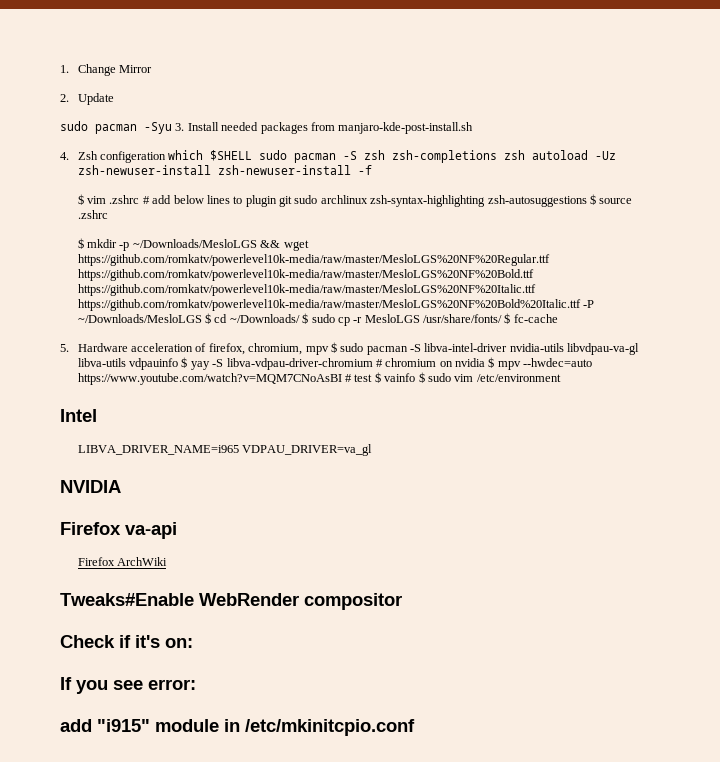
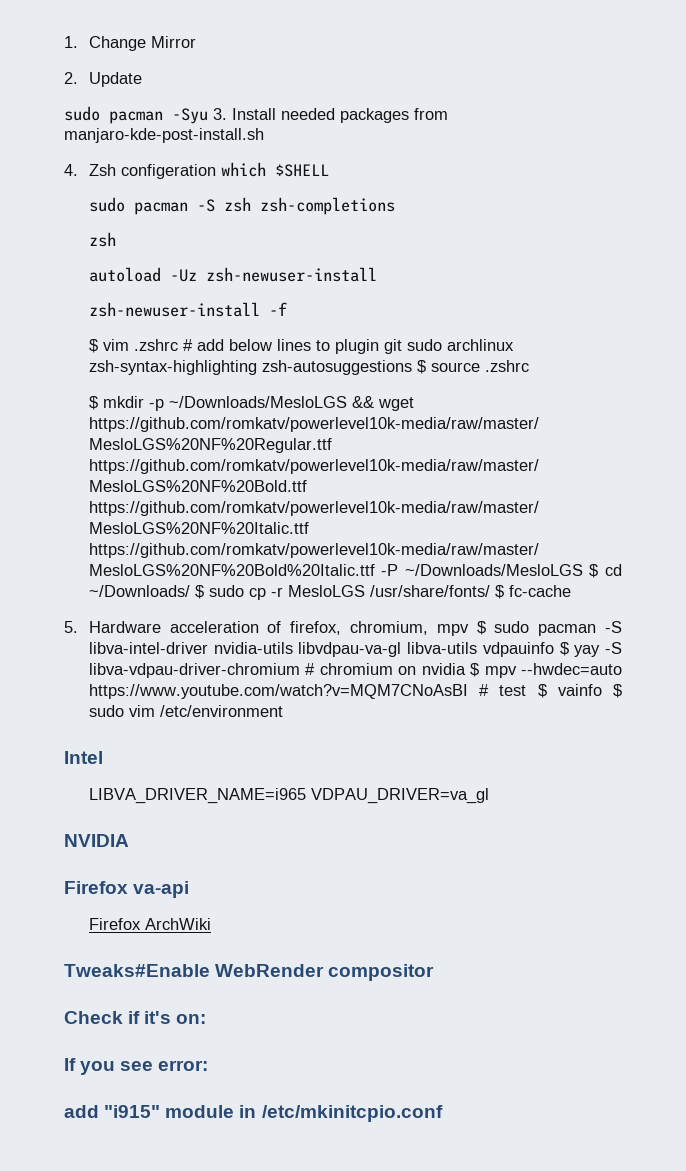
(253, 155) none -> (329, 170) //
[504,150,526,160] zsh -> [88,232,116,247] // zsh //
(211, 170) none -> (377, 274) //

